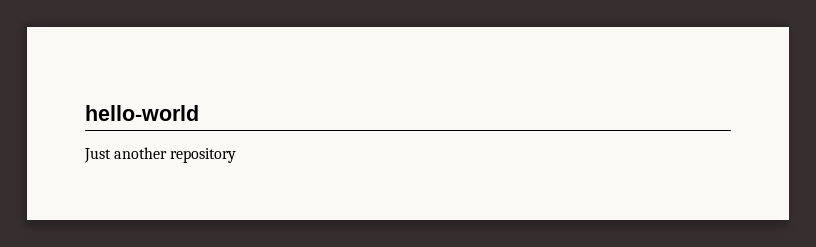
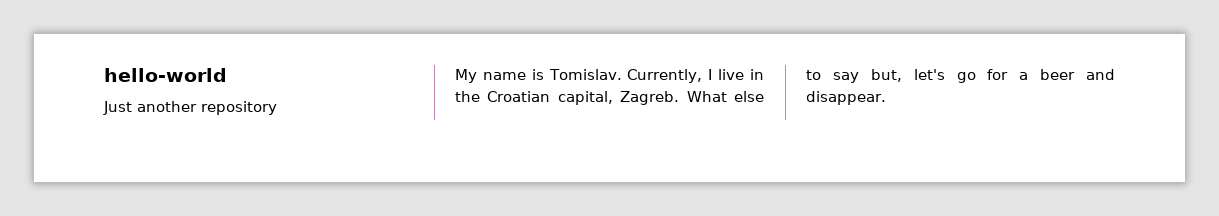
(237, 155) none -> [455,69,764,83] [455,91,764,105] [806,69,1115,83] [806,91,886,105] // My name is Tomislav. Currently, I live in the Croatian capital, Zagreb. What else to say but, let's go for a beer and disappear.

